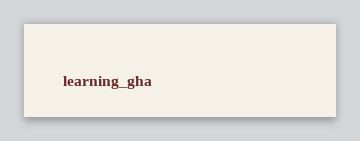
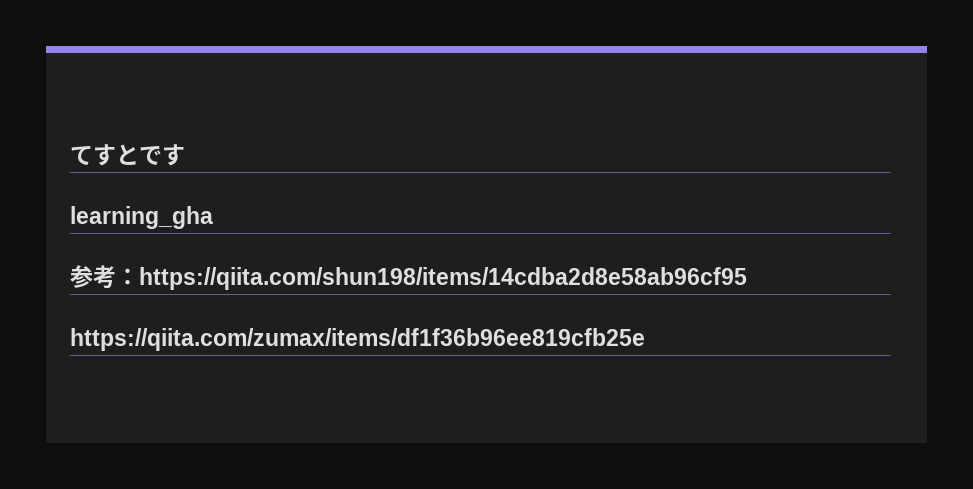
(63, 82) none -> [70,144,185,166] てすとです //
(152, 82) none -> [70,265,747,290] [70,328,645,351] // 参考：https://qiita.com/shun198/items/14cdba2d8e58ab96cf95 // https://qiita.com/zumax/items/df1f36b96ee819cfb25e

